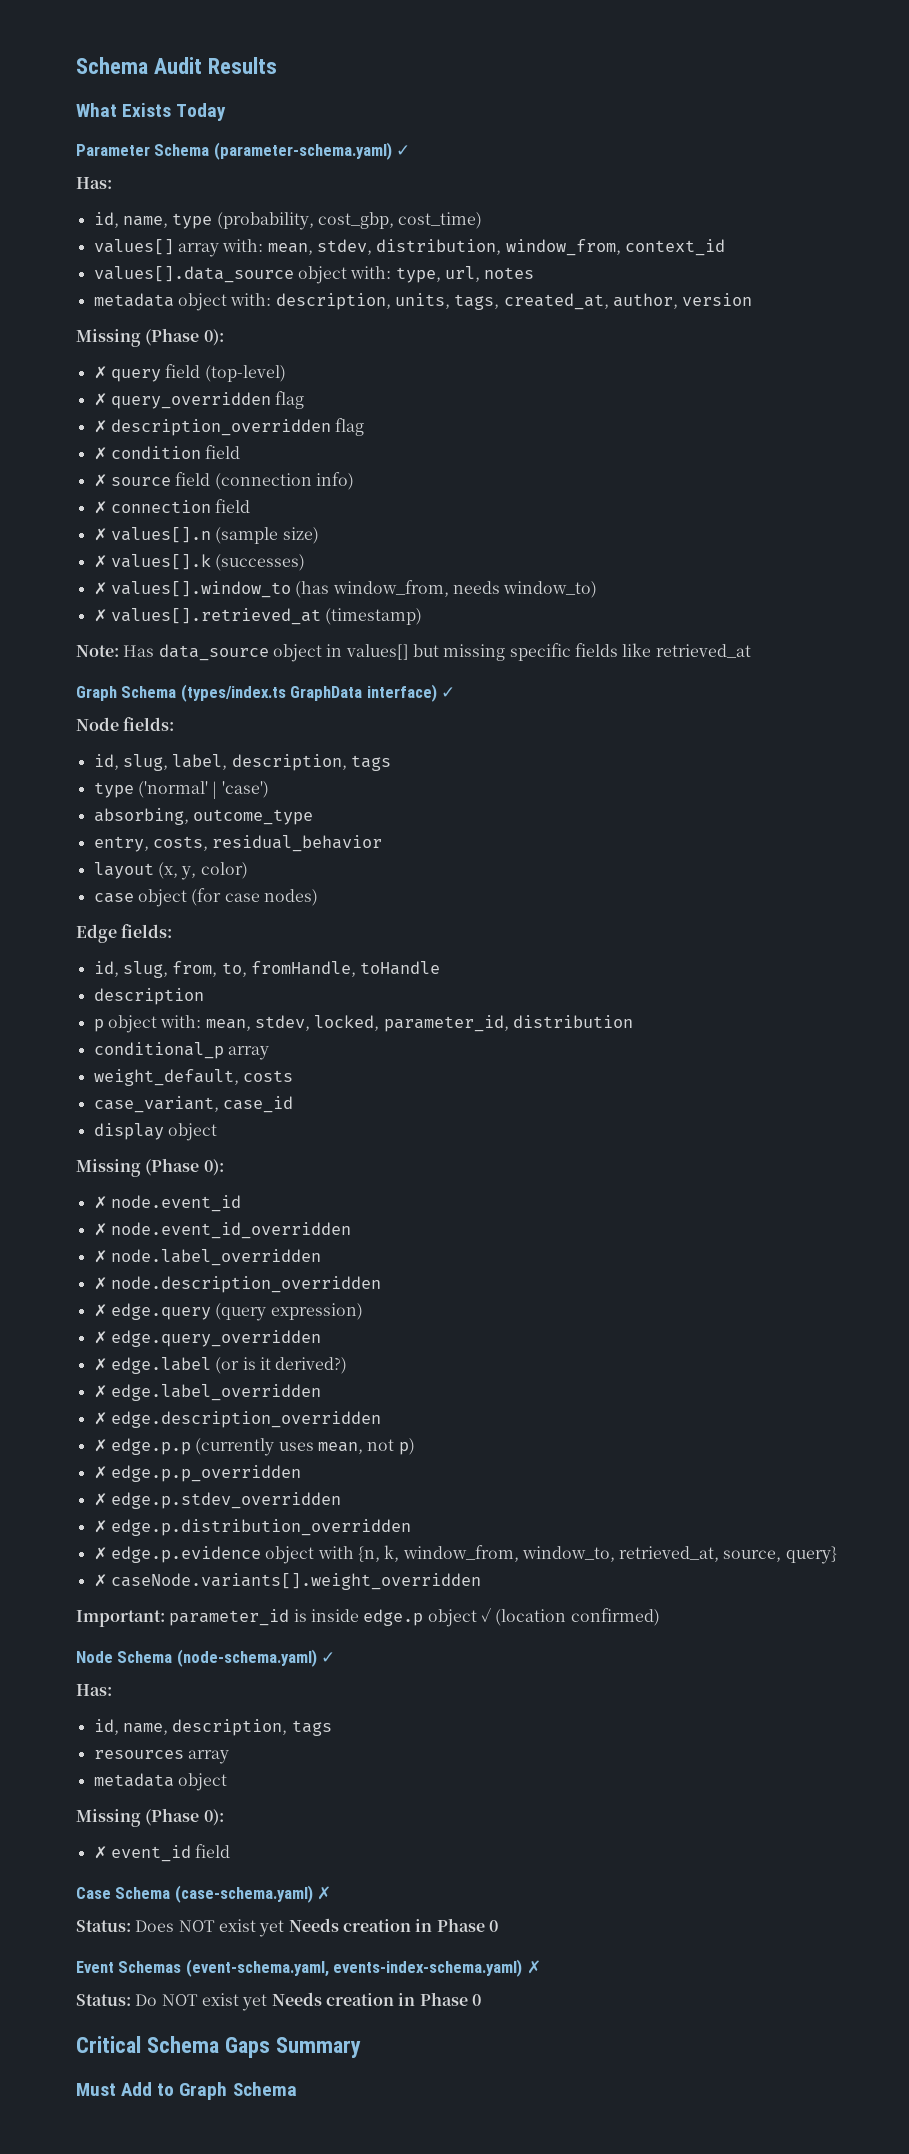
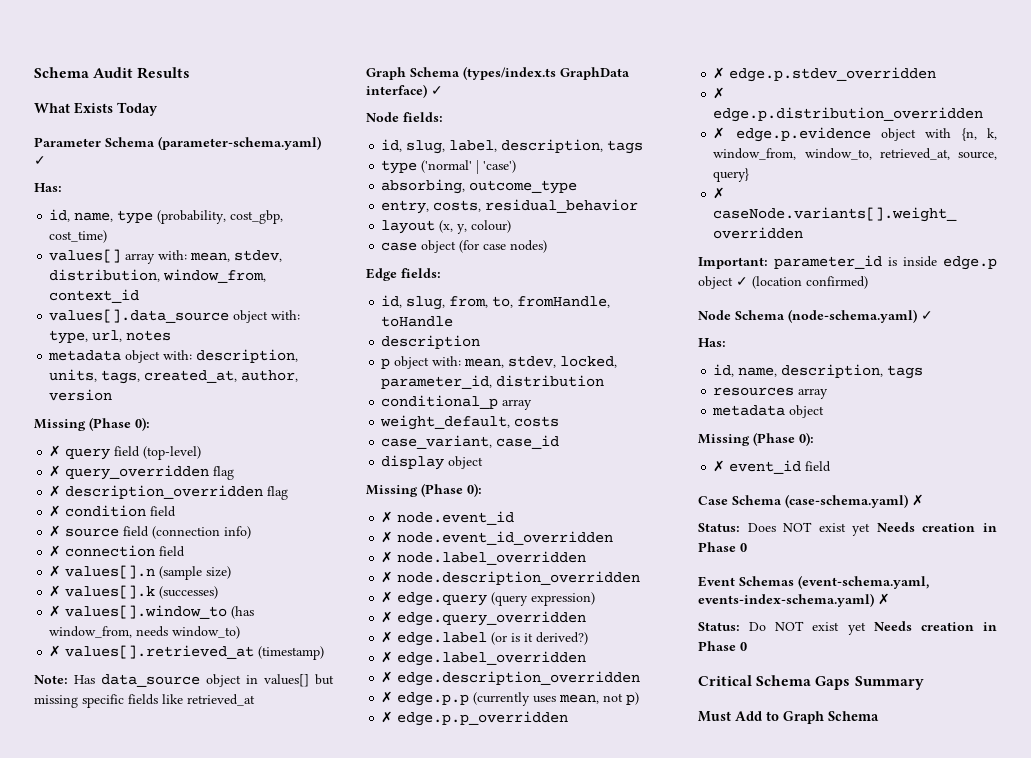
[200,862,248,879] color) -> [471,220,512,233] colour)

